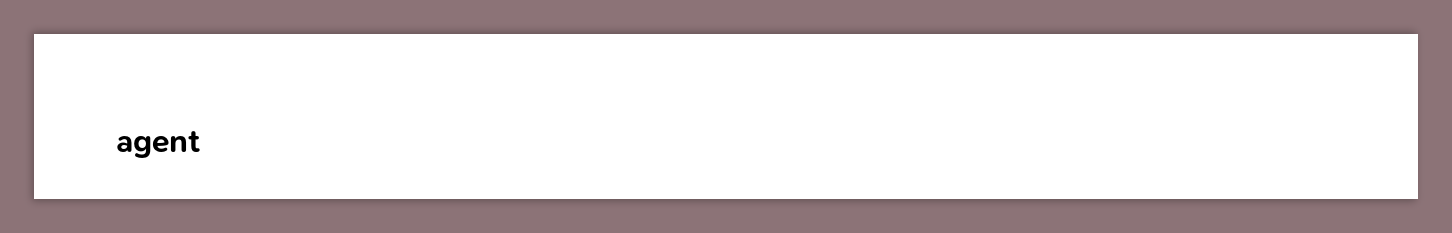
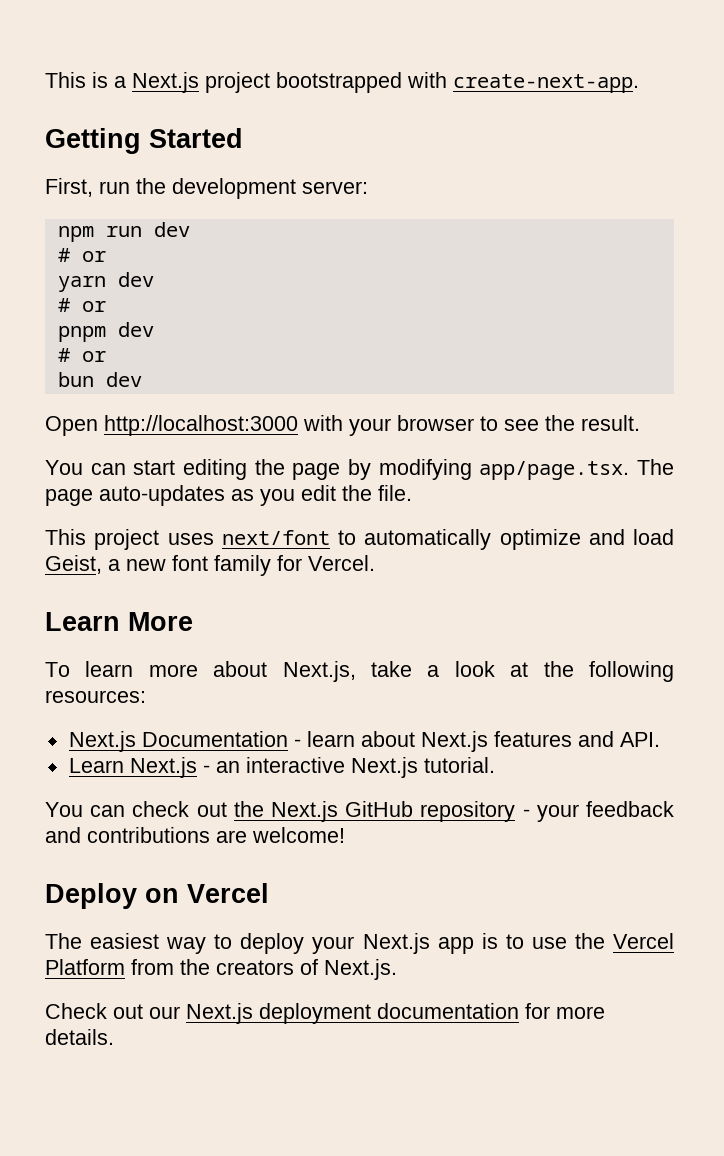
[116,131,200,158] agent -> [45,72,639,93] [45,128,243,154] [45,178,368,199] [57,222,190,242] [57,248,106,262] [57,272,154,292] [57,298,106,312] [57,322,154,342] [57,348,106,362] [57,372,142,387] [45,415,640,436] [45,459,674,480] [45,485,412,506] [45,529,674,550] [45,555,375,576] [45,612,193,631] [45,661,674,682] [45,690,146,703] [68,731,660,752] [68,757,495,778] [45,801,674,822] [45,827,345,843] [45,883,269,909] [45,933,674,954] [45,959,397,980] [45,1003,605,1024] [45,1029,114,1045] This is a Next.js project bootstrapped with create-next-app. // Getting Started // First, run the development server: // npm run dev // # or // yarn dev // # or // pnpm dev // # or // bun dev // Open http://localhost:3000 with your browser to see the result. // You can start editing the page by modifying app/page.tsx. The page auto-updates as you edit the file. // This project uses next/font to automatically optimize and load Geist, a new font family for Vercel. // Learn More // To learn more about Next.js, take a look at the following resources: // Next.js Documentation - learn about Next.js features and API. // Learn Next.js - an interactive Next.js tutorial. // You can check out the Next.js GitHub repository - your feedback and contributions are welcome! // Deploy on Vercel // The easiest way to deploy your Next.js app is to use the Vercel Platform from the creators of Next.js. // Check out our Next.js deployment documentation for more details.

